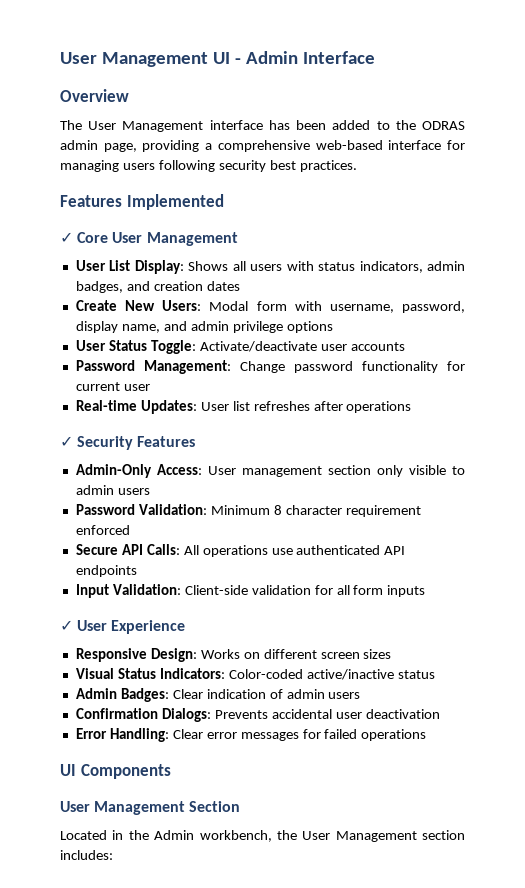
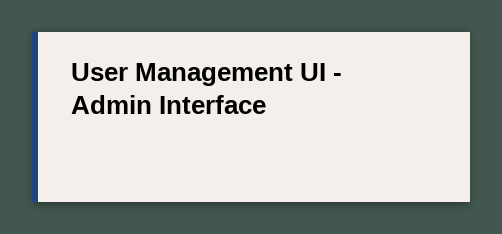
[60,89,129,102] [60,120,466,132] [60,140,465,152] [60,160,357,172] [60,194,224,210] [60,232,238,246] [75,260,465,274] [75,281,240,293] [75,300,465,313] [75,321,333,333] [75,340,405,354] [75,360,465,374] [75,382,150,391] [75,400,412,414] [60,436,196,450] [75,464,466,478] [75,485,150,495] [75,504,421,517] [75,525,130,535] [75,544,406,557] [75,565,137,577] [75,584,426,598] [60,620,186,634] [75,648,392,662] [75,668,435,680] [75,688,361,702] [75,708,440,722] [75,728,427,742] [60,764,171,779] [60,801,241,815] [60,830,465,842] [60,850,113,860] // Overview // The User Management interface has been added to the ODRAS admin page, providing a comprehensive web-based interface for managing users following security best practices. // Features Implemented // ✓ Core User Management // User List Display: Shows all users with status indicators, admin badges, and creation dates // Create New Users: Modal form with username, password, display name, and admin privilege options // User Status Toggle: Activate/deactivate user accounts // Password Management: Change password functionality for current user // Real-time Updates: User list refreshes after operations // ✓ Security Features // Admin-Only Access: User management section only visible to admin users // Password Validation: Minimum 8 character requirement enforced // Secure API Calls: All operations use authenticated API endpoints // Input Validation: Client-side validation for all form inputs // ✓ User Experience // Responsive Design: Works on different screen sizes // Visual Status Indicators: Color-coded active/inactive status // Admin Badges: Clear indication of admin users // Confirmation Dialogs: Prevents accidental user deactivation // Error Handling: Clear error messages for failed operations // UI Components // User Management Section // Located in the Admin workbench, the User Management section includes: -> (267, 104) none

